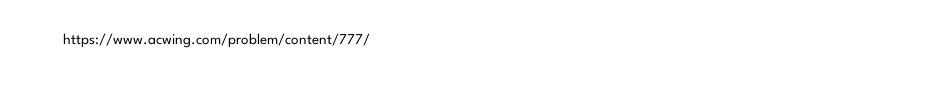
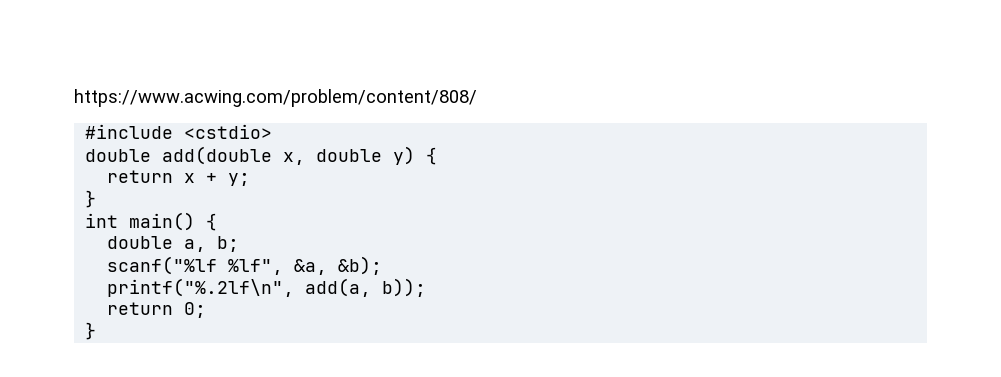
[63,33,370,48] https://www.acwing.com/problem/content/777/ -> [74,89,477,107] [85,124,273,139] [85,146,438,165] [107,170,251,186] [85,190,97,208] [85,212,218,231] [107,236,240,252] [107,256,383,275] [107,278,427,297] [107,302,207,318] [85,322,97,340] https://www.acwing.com/problem/content/808/ // #include <cstdio> // double add(double x, double y) { // return x + y; // } // int main() { // double a, b; // scanf("%lf %lf", &a, &b); // printf("%.2lf\n", add(a, b)); // return 0; // }

